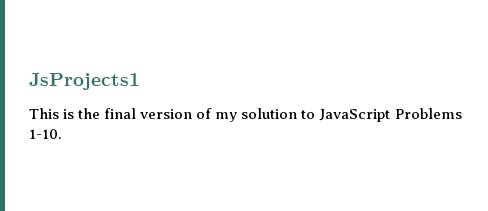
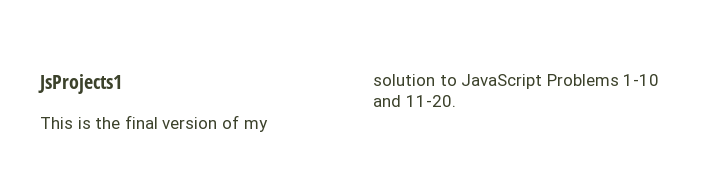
[29,129,62,139] 1-10. -> [623,74,660,86] [373,95,456,107] 1-10 and 11-20.

